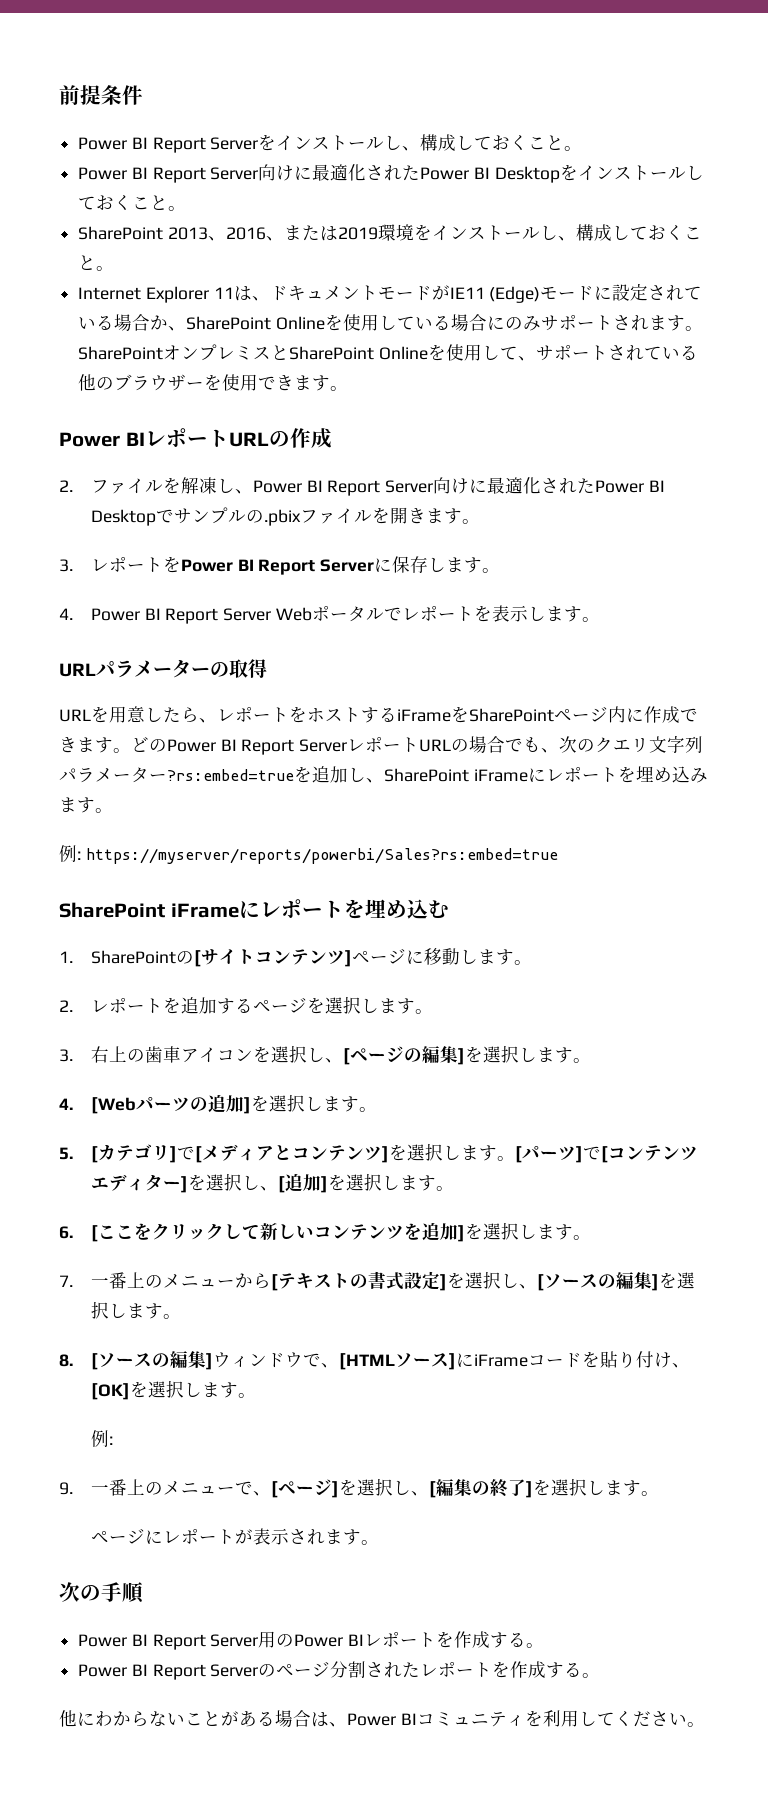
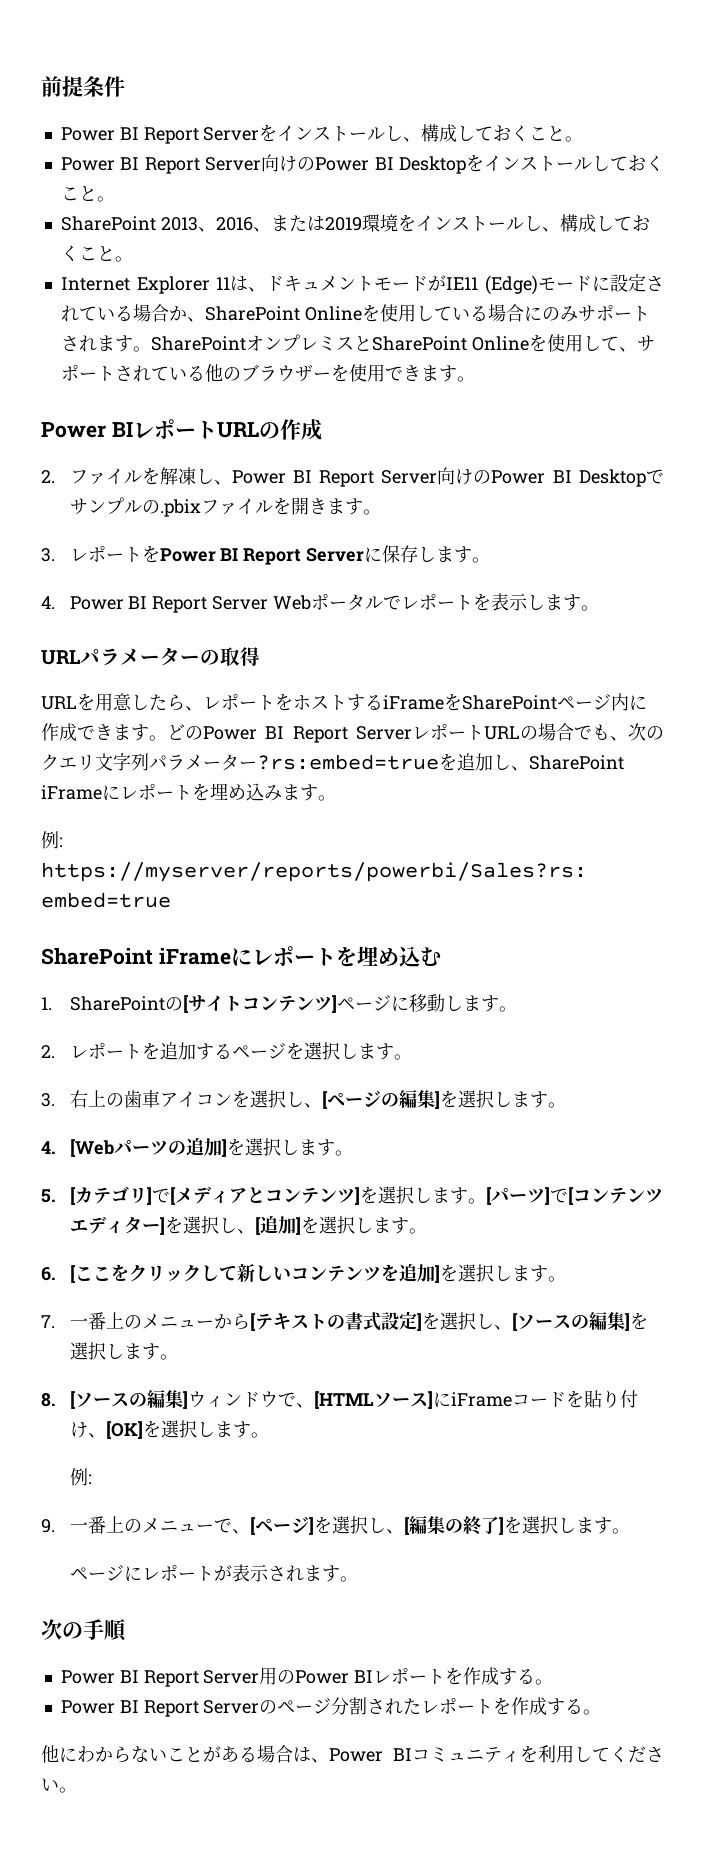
[294,164,421,181] に最適化された -> [297,157,316,171] の
[469,477,596,494] に最適化された -> [473,470,492,484] の

